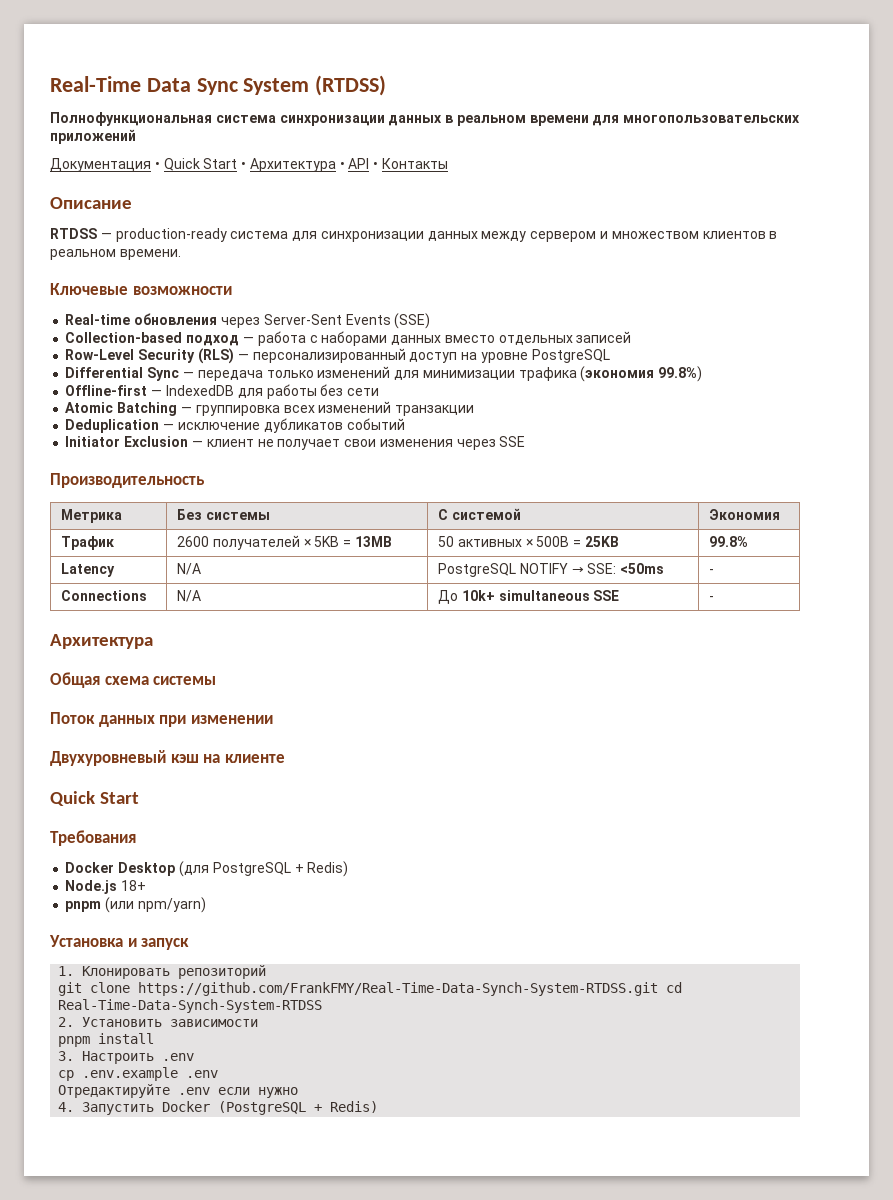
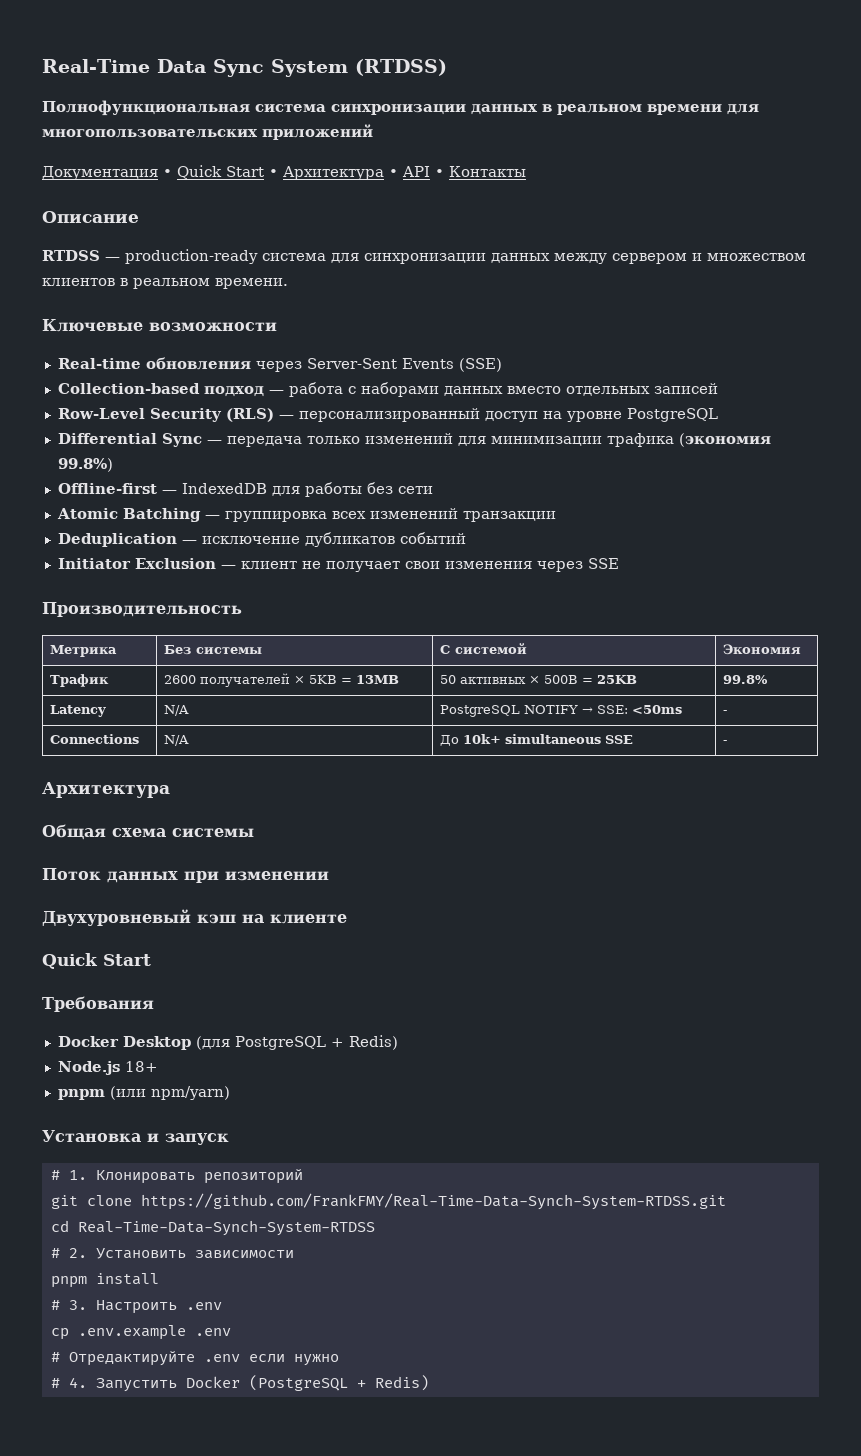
(190, 944) none -> [50,1170,60,1180] #
(659, 989) none -> (726, 1201) //
(323, 1006) none -> [50,1248,60,1258] #
(155, 1038) none -> [50,1300,60,1310] #
(219, 1074) none -> [50,1352,60,1362] #
(299, 1092) none -> [50,1378,60,1388] #

